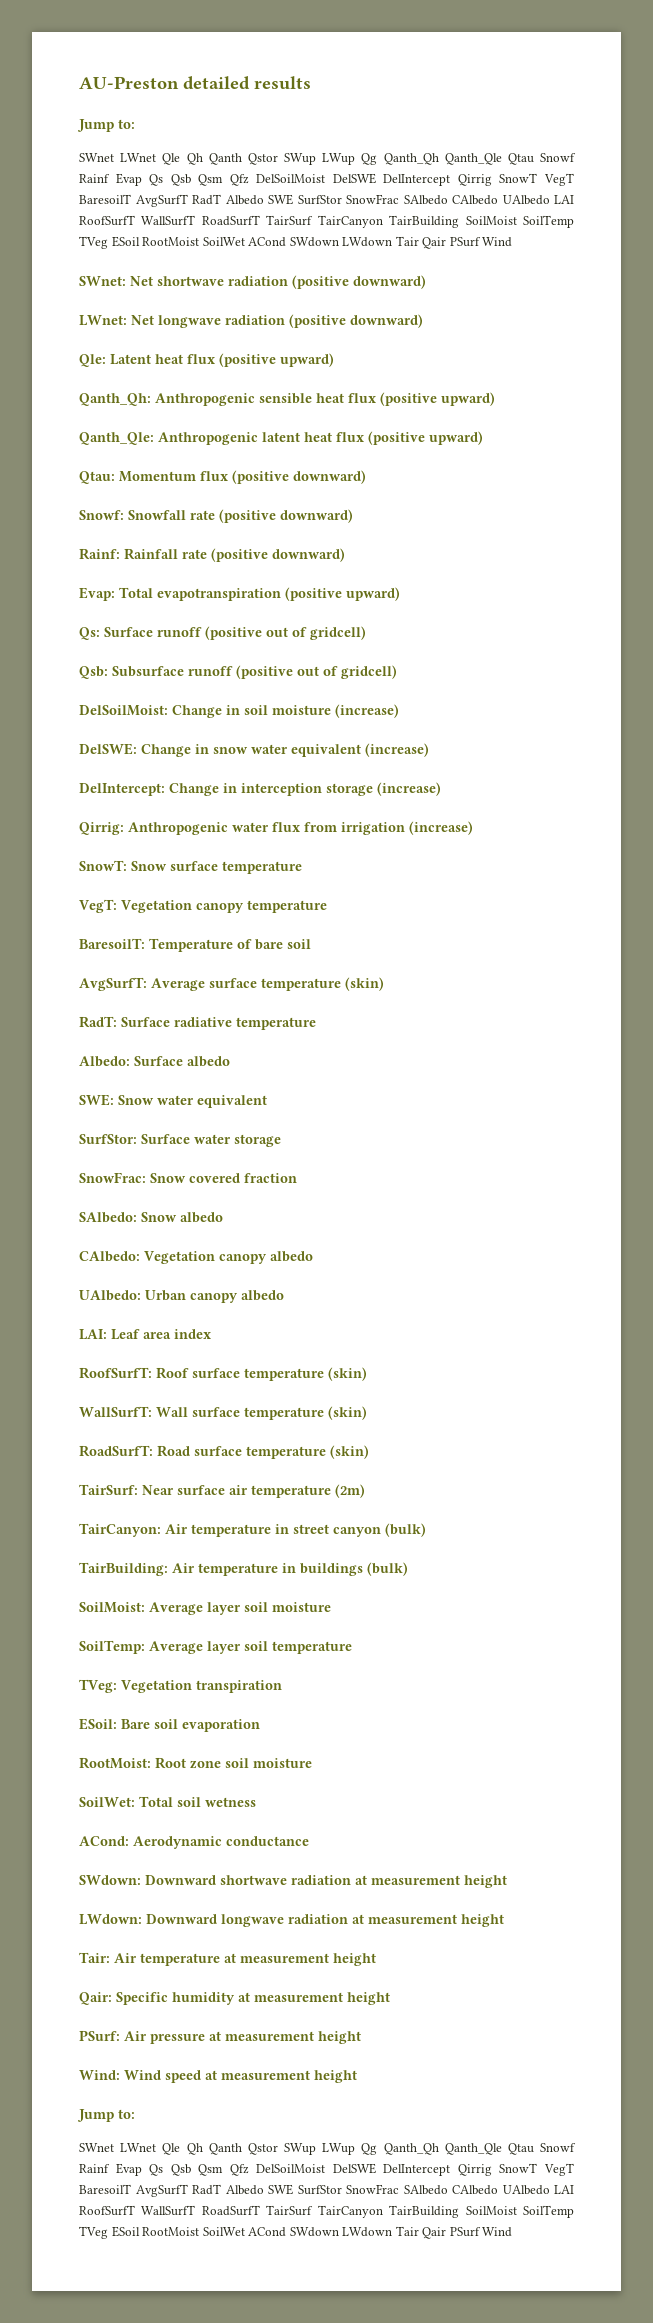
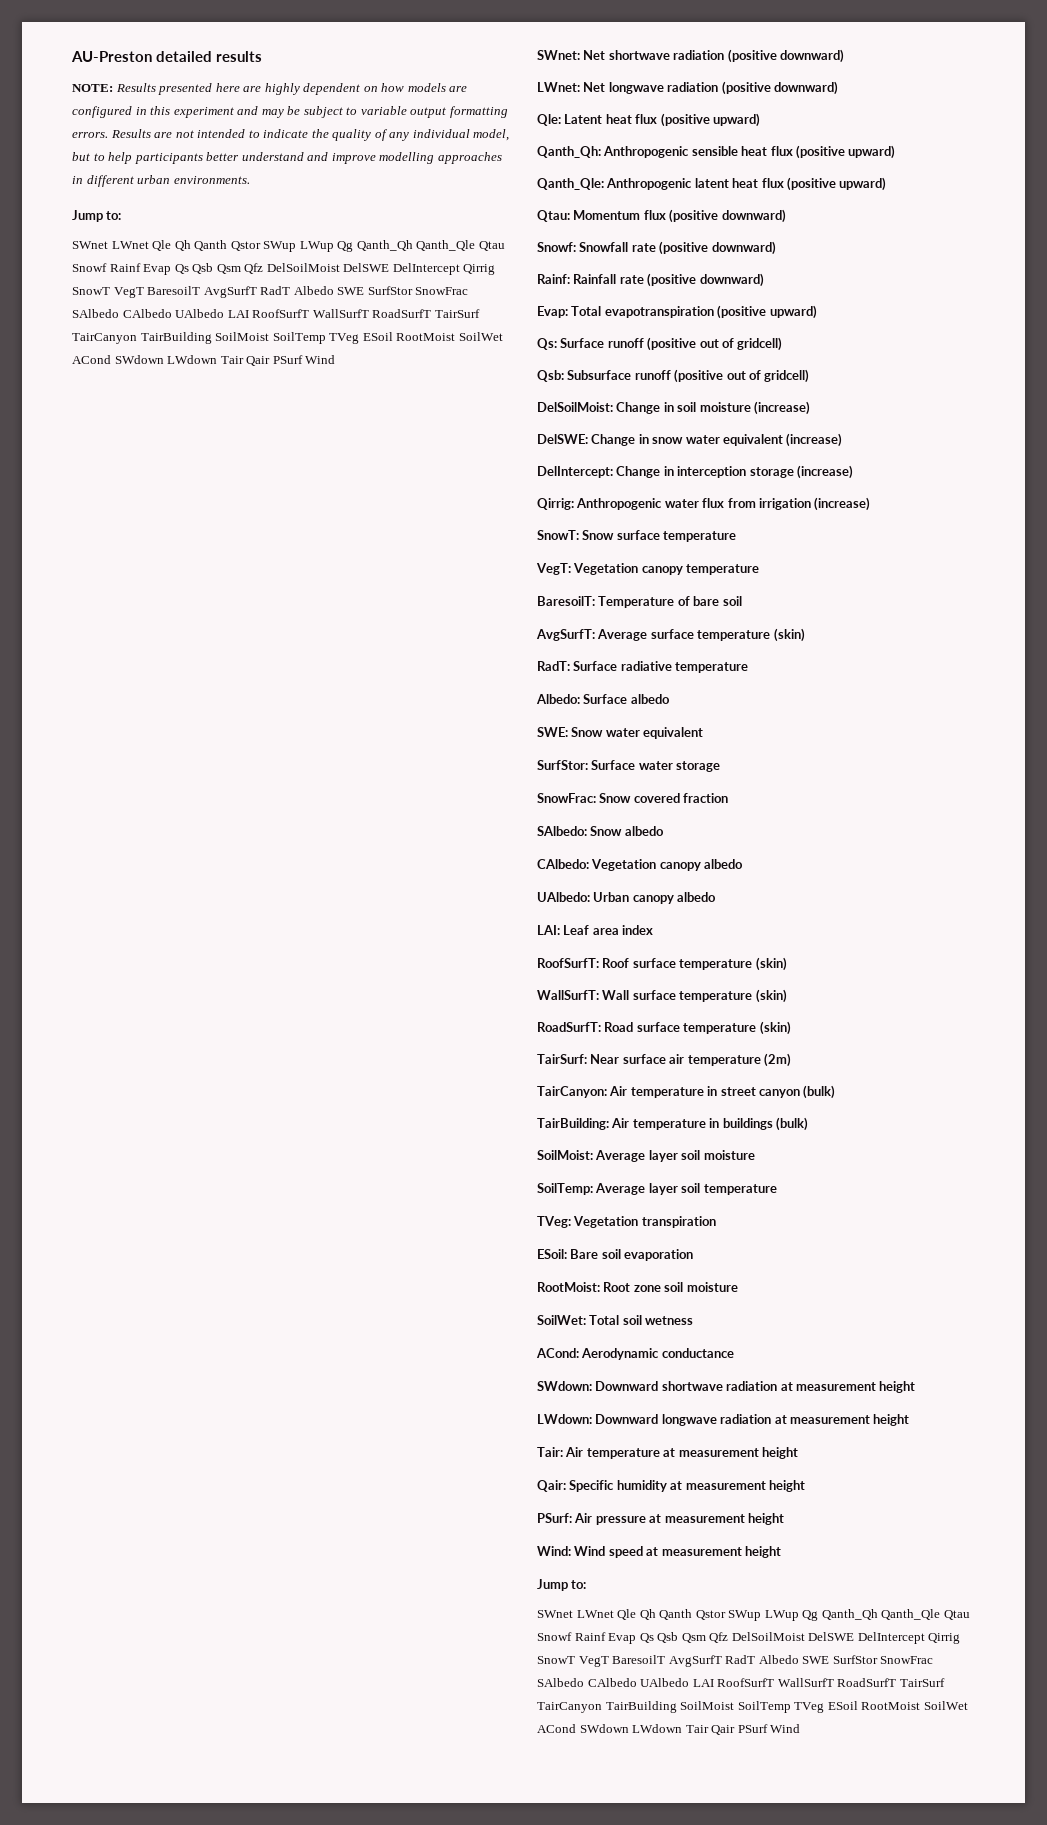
(311, 83) none -> [72,83,468,95] [72,106,508,118] [72,129,510,141] [72,152,502,164] [72,175,250,187] // NOTE: Results presented here are highly dependent on how models are configured in this experiment and may be subject to variable output formatting errors. Results are not intended to indicate the quality of any individual model, but to help participants better understand and improve modelling approaches in different urban environments.

